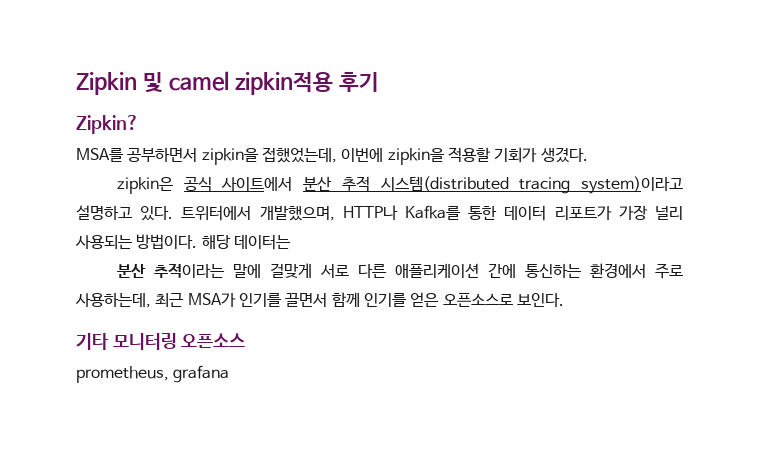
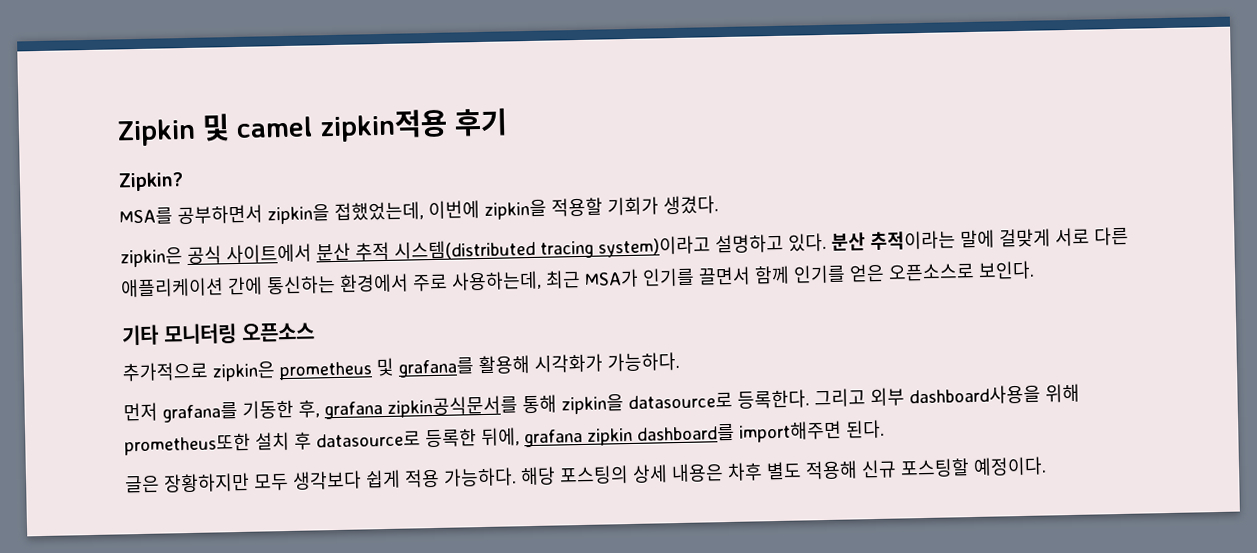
[181,205,683,221] [75,234,291,250] 트위터에서 개발했으며, HTTP나 Kafka를 통한 데이터 리포트가 가장 널리 사용되는 방법이다. 해당 데이터는 // -> (827, 242) none
[76,365,230,383] prometheus, grafana -> [122,351,680,382] [123,383,1080,423] [124,419,885,456] [124,456,1047,494] 추가적으로 zipkin은 prometheus 및 grafana를 활용해 시각화가 가능하다. // 먼저 grafana를 기동한 후, grafana zipkin공식문서를 통해 zipkin을 datasource로 등록한다. 그리고 외부 dashboard사용을 위해 prometheus또한 설치 후 datasource로 등록한 뒤에, grafana zipkin dashboard를 import해주면 된다. // 글은 장황하지만 모두 생각보다 쉽게 적용 가능하다. 해당 포스팅의 상세 내용은 차후 별도 적용해 신규 포스팅할 예정이다.

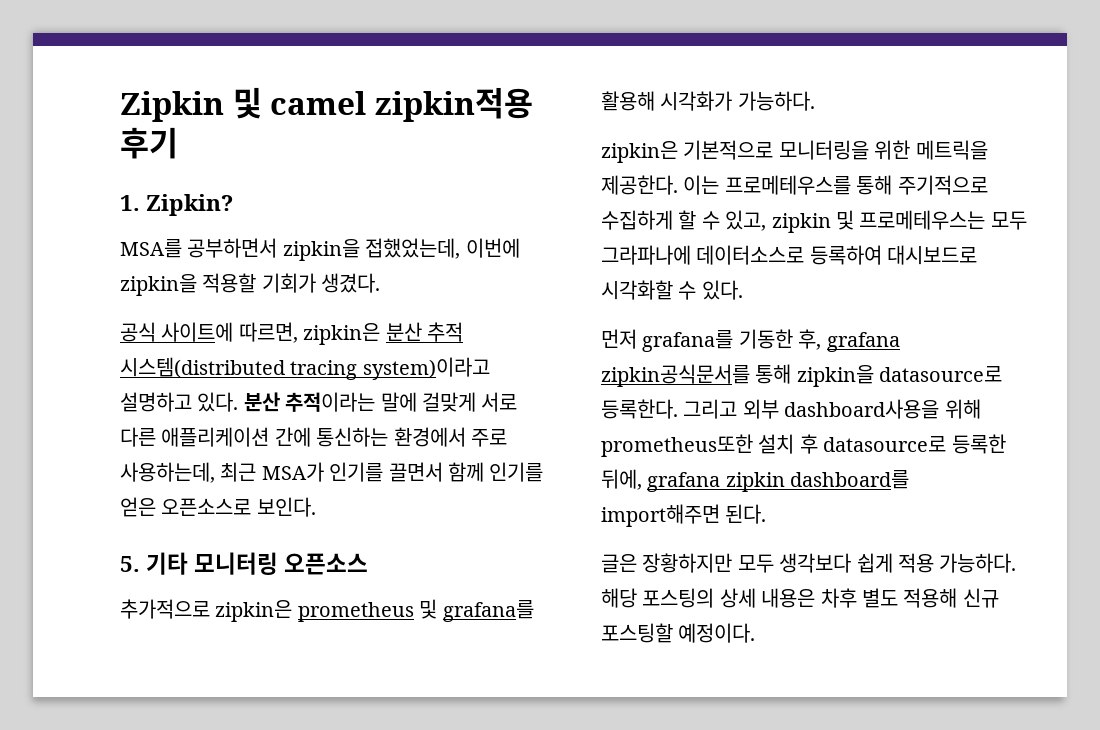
(508, 122) none -> [120,195,140,211] 1.
[120,243,312,268] zipkin은 공식 사이트에서 -> [120,322,381,345] 공식 사이트에 따르면, zipkin은
(1035, 270) none -> [120,556,140,572] 5.
(680, 361) none -> [601,140,988,163] [601,175,988,195] [601,210,1027,233] [601,245,978,265] [601,280,743,300] // zipkin은 기본적으로 모니터링을 위한 메트릭을 제공한다. 이는 프로메테우스를 통해 주기적으로 수집하게 할 수 있고, zipkin 및 프로메테우스는 모두 그라파나에 데이터소스로 등록하여 대시보드로 시각화할 수 있다.

